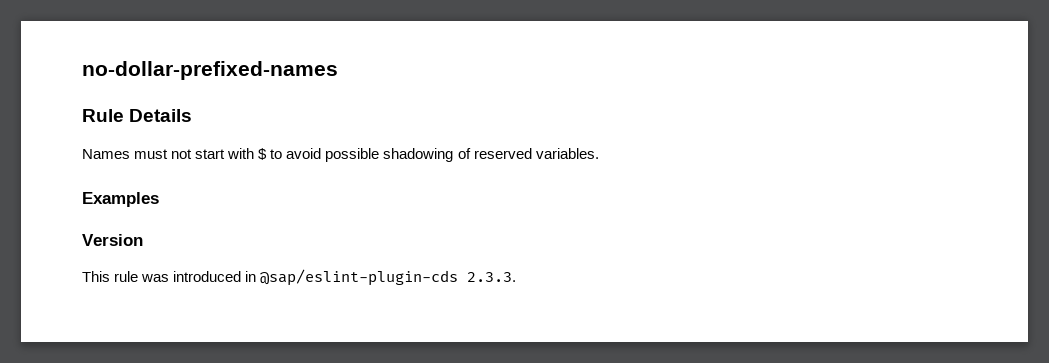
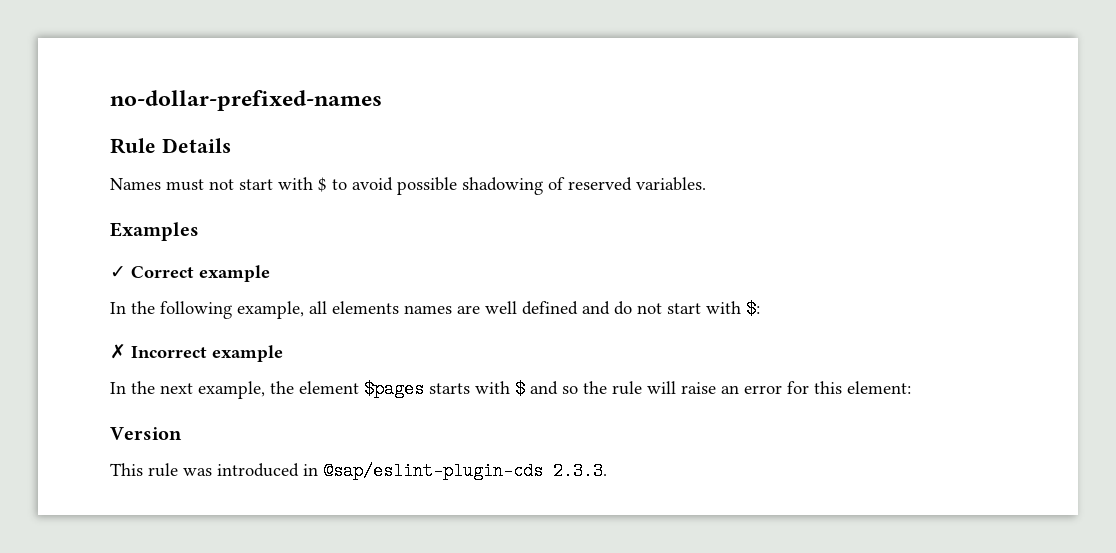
(159, 199) none -> [110,265,270,282] [110,300,760,319] [110,344,283,362] [110,380,911,399] // ✓ Correct example // In the following example, all elements names are well defined and do not start with $: // ✗ Incorrect example // In the next example, the element $pages starts with $ and so the rule will raise an error for this element:

